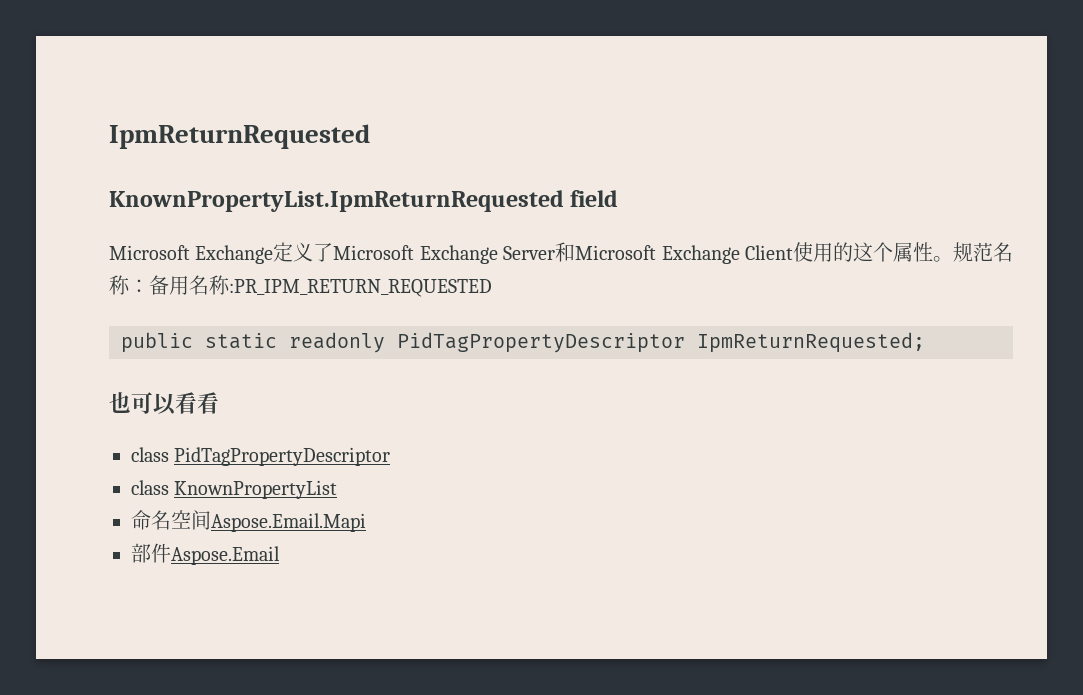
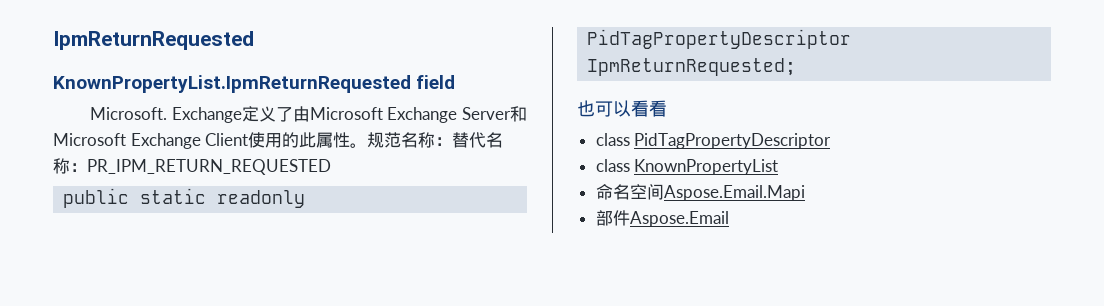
[109,245,190,260] Microsoft -> [90,107,168,120] Microsoft.
(334, 252) none -> [292,106,310,122] 由
[852,242,893,262] 这个 -> [299,132,317,148] 此
[149,275,492,297] 备用名称:PR_IPM_RETURN_REQUESTED -> [452,132,504,148] [53,158,331,175] 替代名称：PR_IPM_RETURN_REQUESTED

